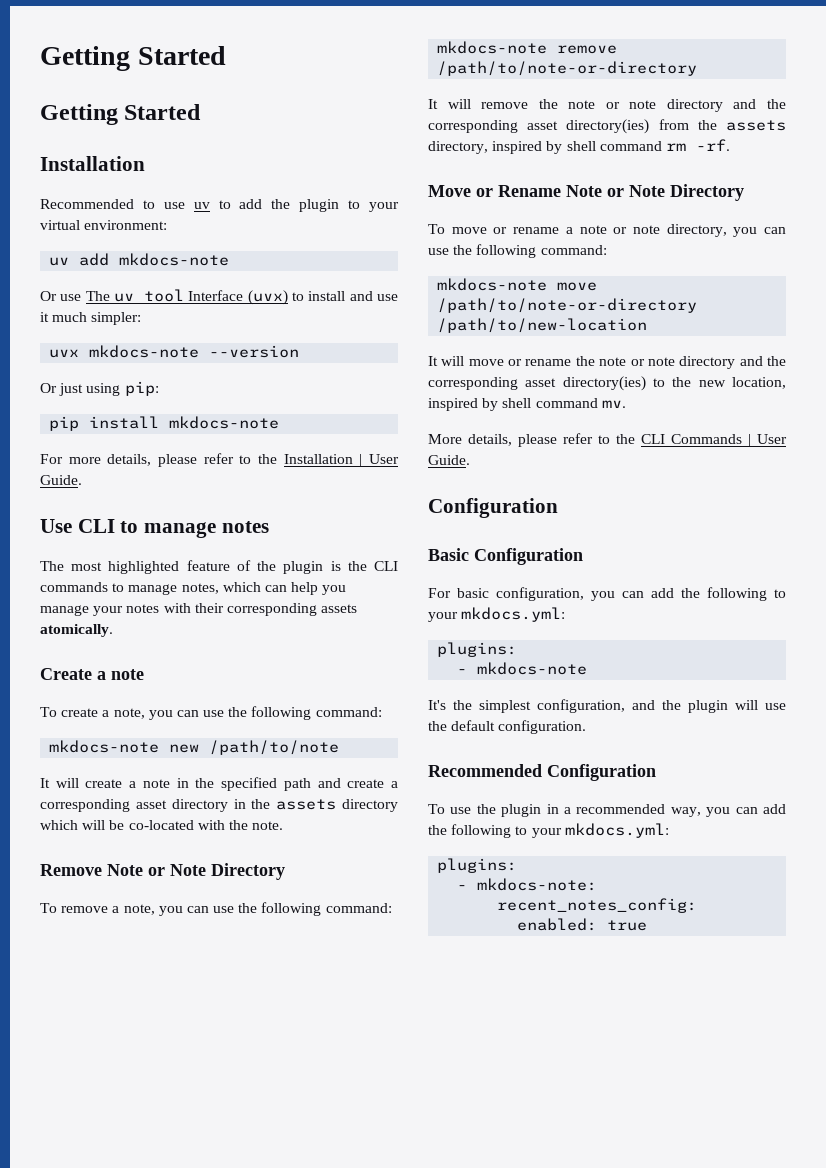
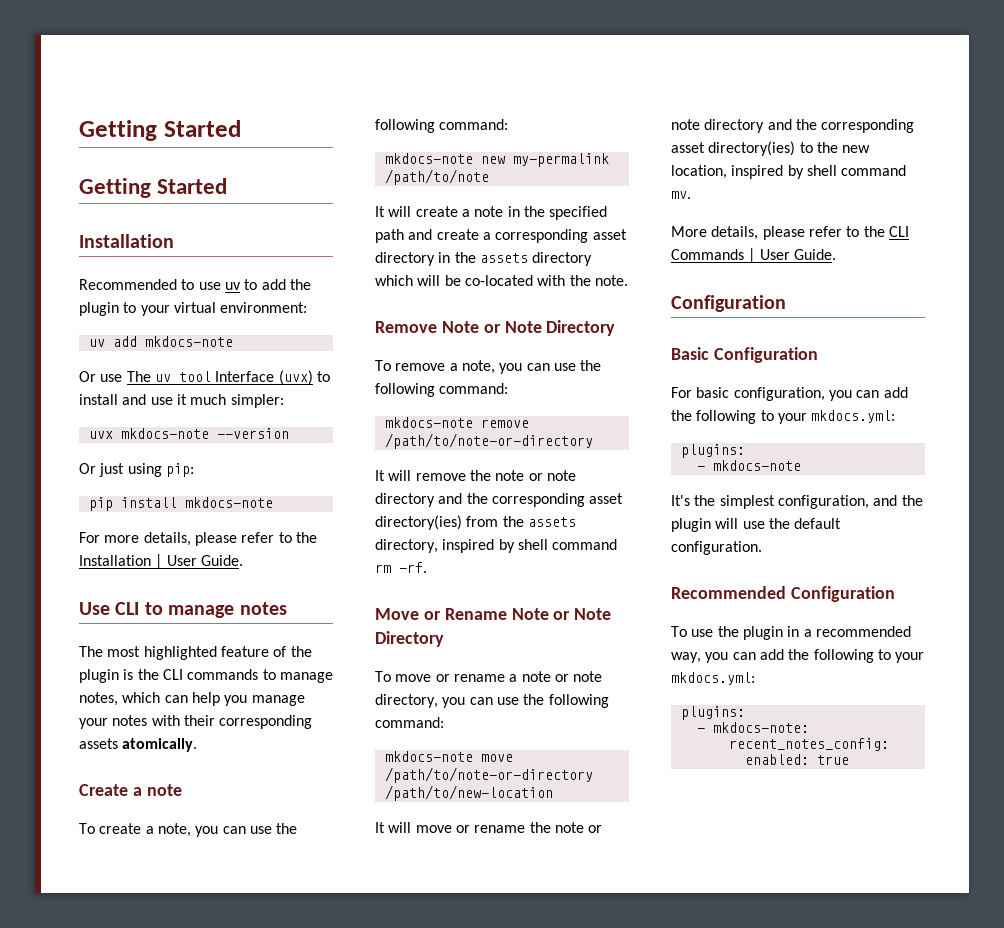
(200, 748) none -> [512,153,609,167] my-permalink

